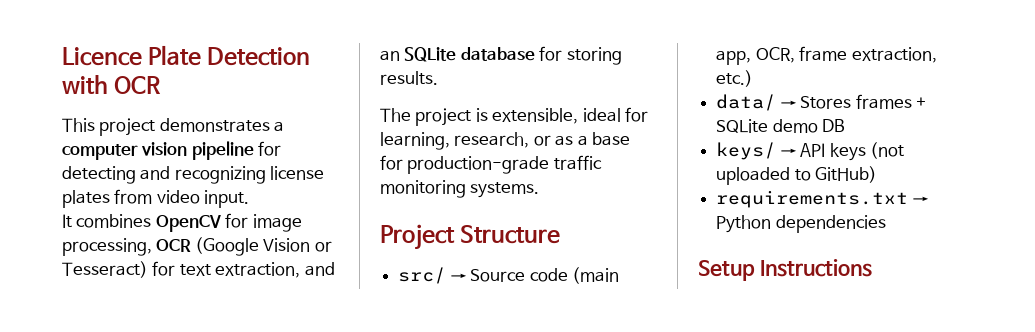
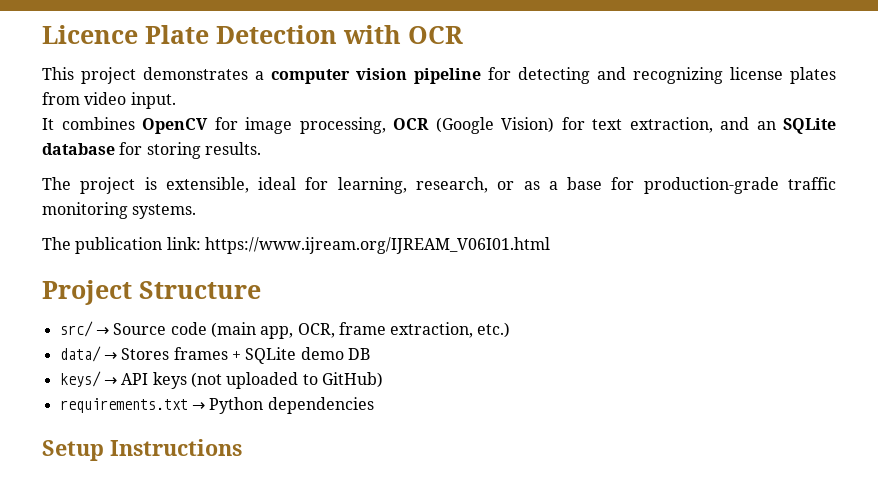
[263,238,332,252] [62,261,148,278] Vision or Tesseract) -> [501,117,554,133] Vision)
(540, 190) none -> [42,237,550,254] // The publication link: https://www.ijream.org/IJREAM_V06I01.html

